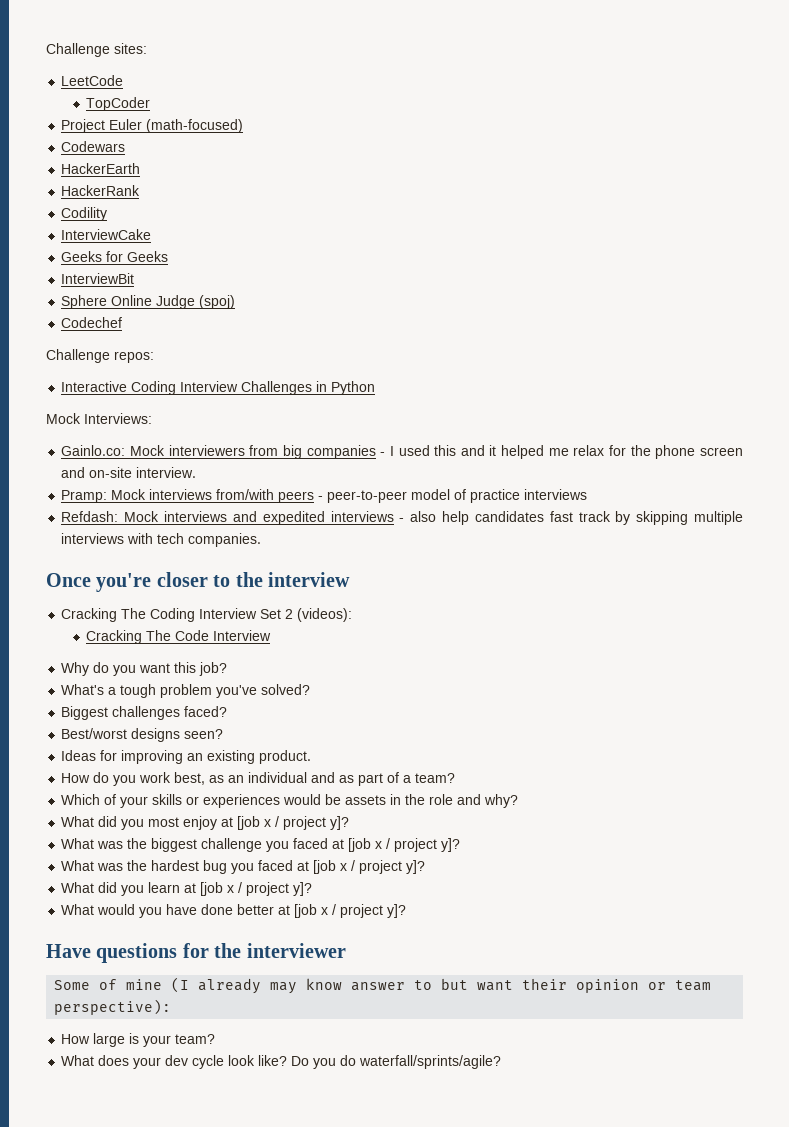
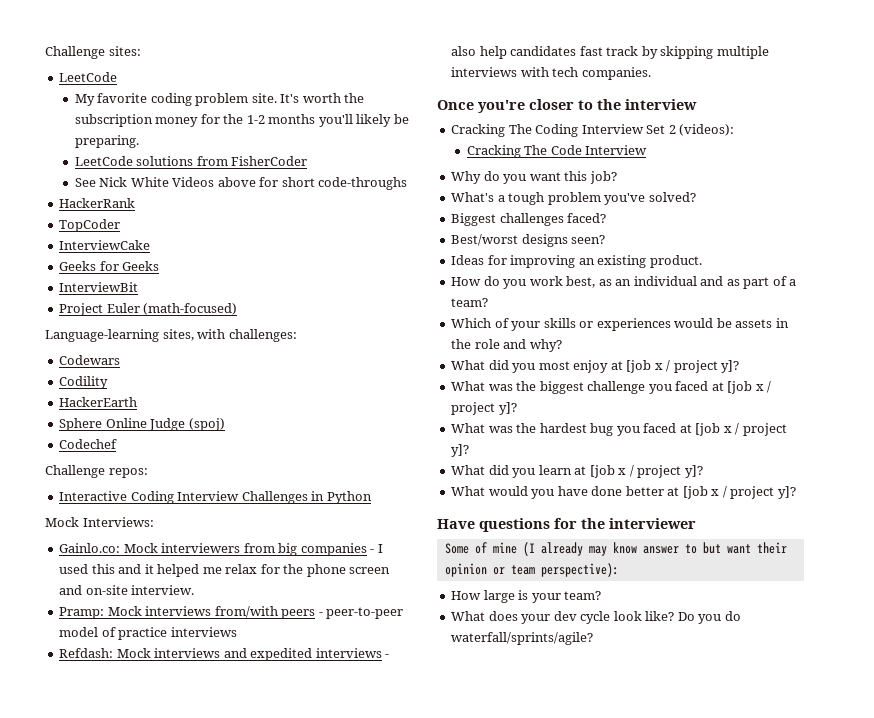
[86,97,151,111] [61,119,244,133] [61,141,126,152] [61,163,141,174] TopCoder // Project Euler (math-focused) // Codewars // HackerEarth -> [74,93,365,106] [74,114,409,127] [74,135,139,148] [74,156,308,166] [74,177,408,190] My favorite coding problem site. It's worth the subscription money for the 1-2 months you'll likely be preparing. // LeetCode solutions from FisherCoder // See Nick White Videos above for short code-throughs
[61,207,108,221] Codility -> [59,219,121,232] TopCoder
(135, 278) none -> [59,303,238,316] [45,329,297,342] [59,355,121,365] [59,376,109,389] [59,397,138,407] // Project Euler (math-focused) // Language-learning sites, with challenges: // Codewars // Codility // HackerEarth

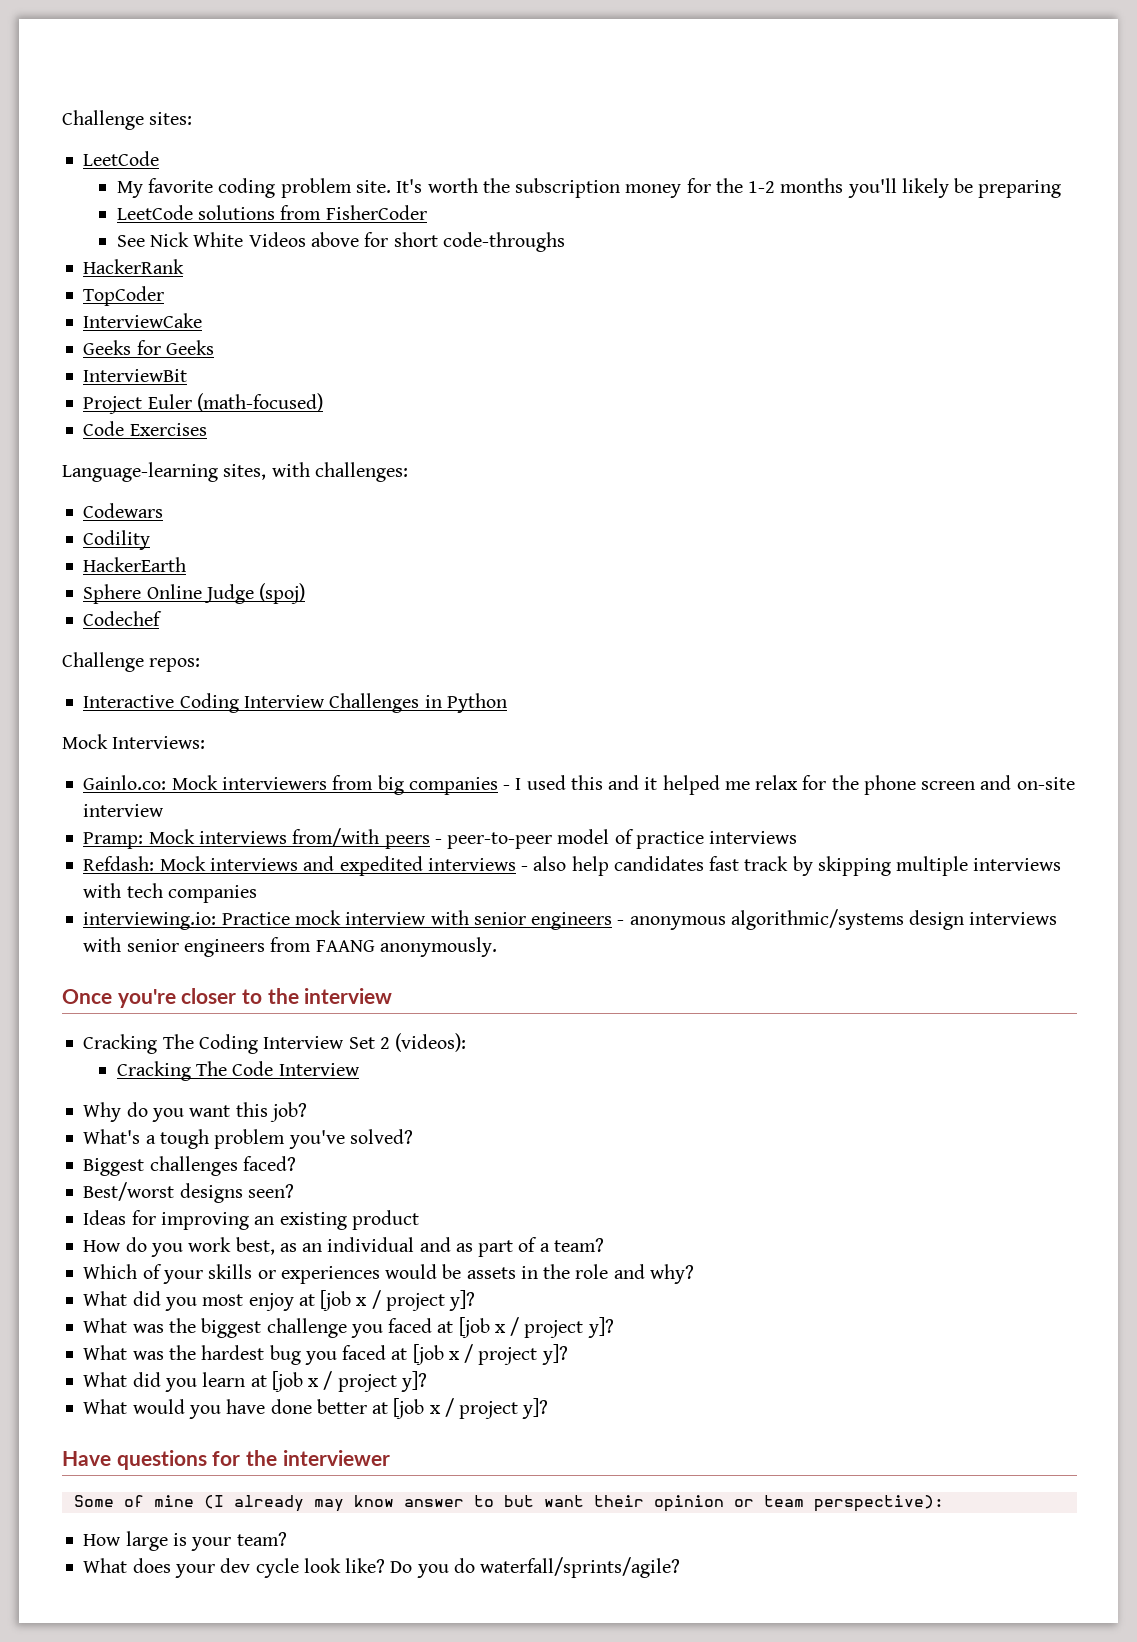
[74,135,139,148] preparing. -> [978,180,1062,198] preparing
(238, 309) none -> [83,421,207,436] // Code Exercises
[131,585,195,595] interview. -> [83,804,165,817] interview
[581,67,651,80] companies. -> [167,885,257,903] [83,909,1058,930] [83,937,497,957] companies // interviewing.io: Practice mock interview with senior engineers - anonymous algorithmic/systems design interviews with senior engineers from FAANG anonymously.
[649,255,702,268] product. -> [351,1210,419,1230] product

